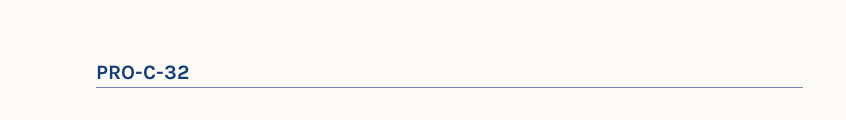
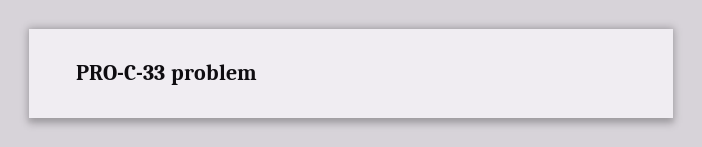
[96,65,189,80] PRO-C-32 -> [76,64,257,85] PRO-C-33 problem

